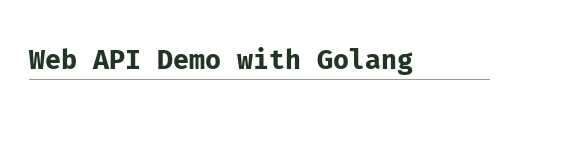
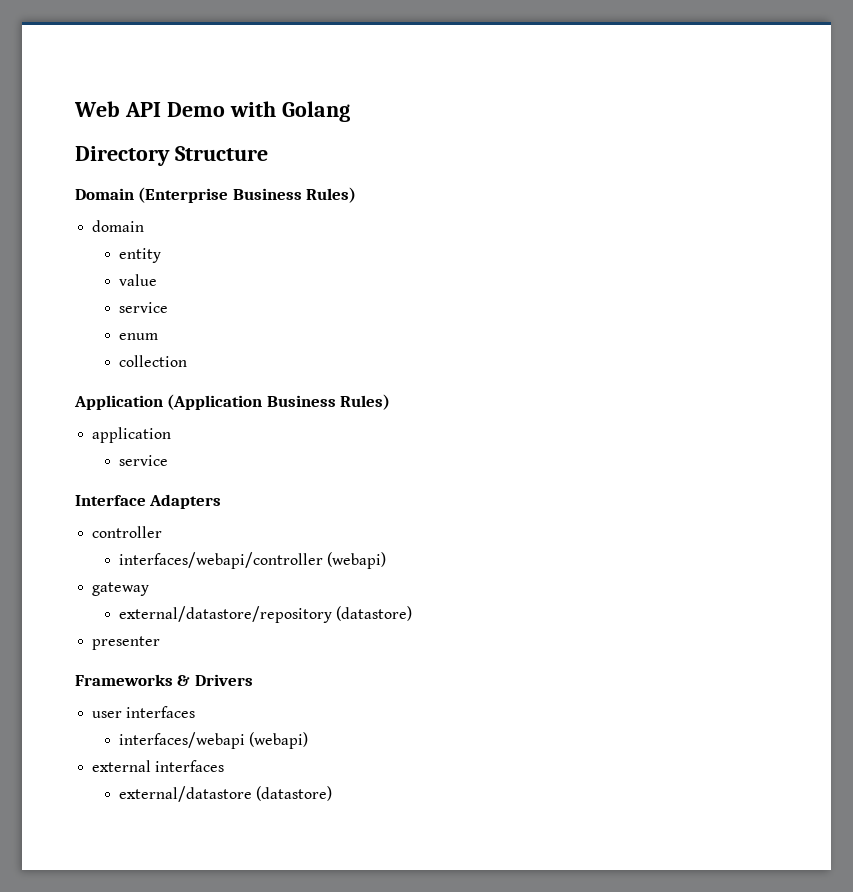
(413, 61) none -> [75,146,268,166] [75,187,357,203] [92,220,145,232] [118,248,161,263] [118,274,157,286] [118,302,168,313] [118,333,158,340] [118,355,187,367] [74,394,391,410] [92,427,172,443] [118,455,168,466] [75,494,222,509] [92,526,163,538] [118,552,386,569] [92,582,150,596] [118,606,412,623] [92,636,161,650] [75,674,253,686] [92,706,196,718] [118,732,308,749] [92,760,225,772] [118,786,332,802] // Directory Structure // Domain (Enterprise Business Rules) // domain // entity // value // service // enum // collection // Application (Application Business Rules) // application // service // Interface Adapters // controller // interfaces/webapi/controller (webapi) // gateway // external/datastore/repository (datastore) // presenter // Frameworks & Drivers // user interfaces // interfaces/webapi (webapi) // external interfaces // external/datastore (datastore)

